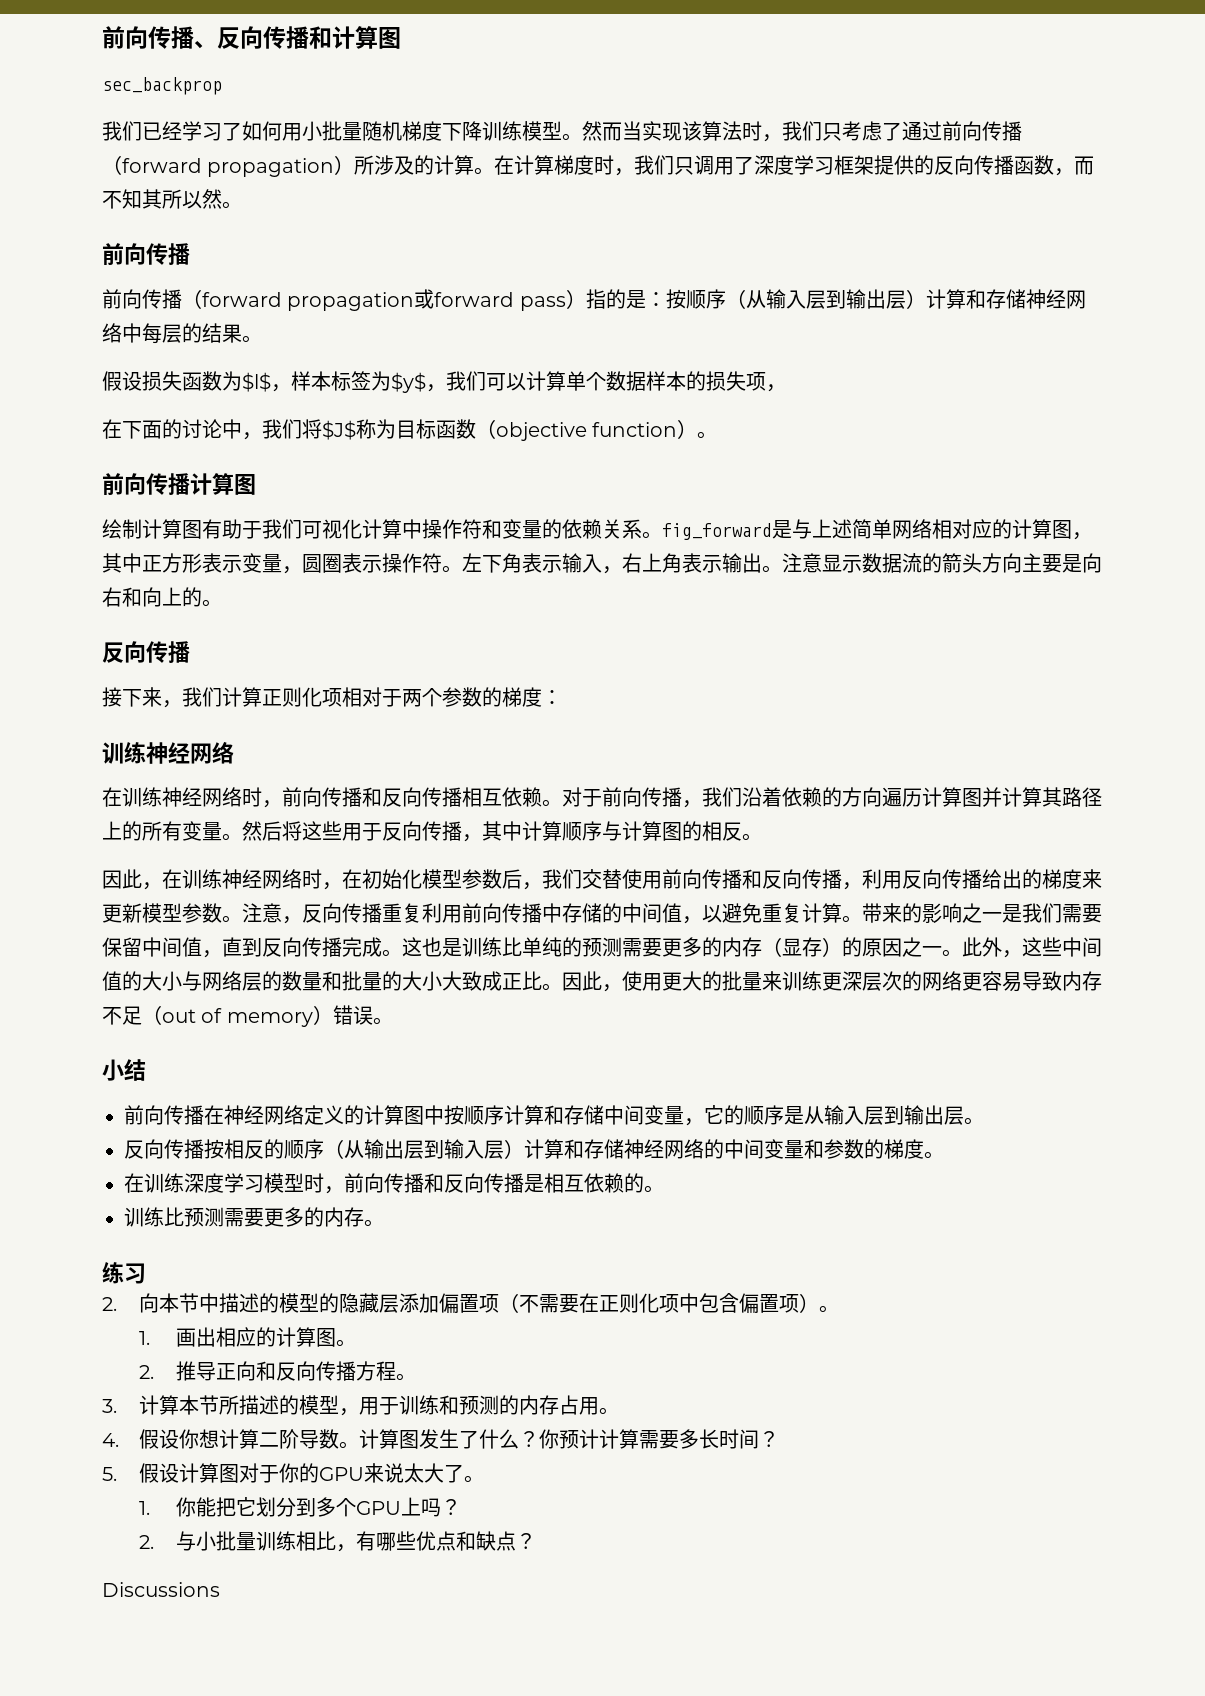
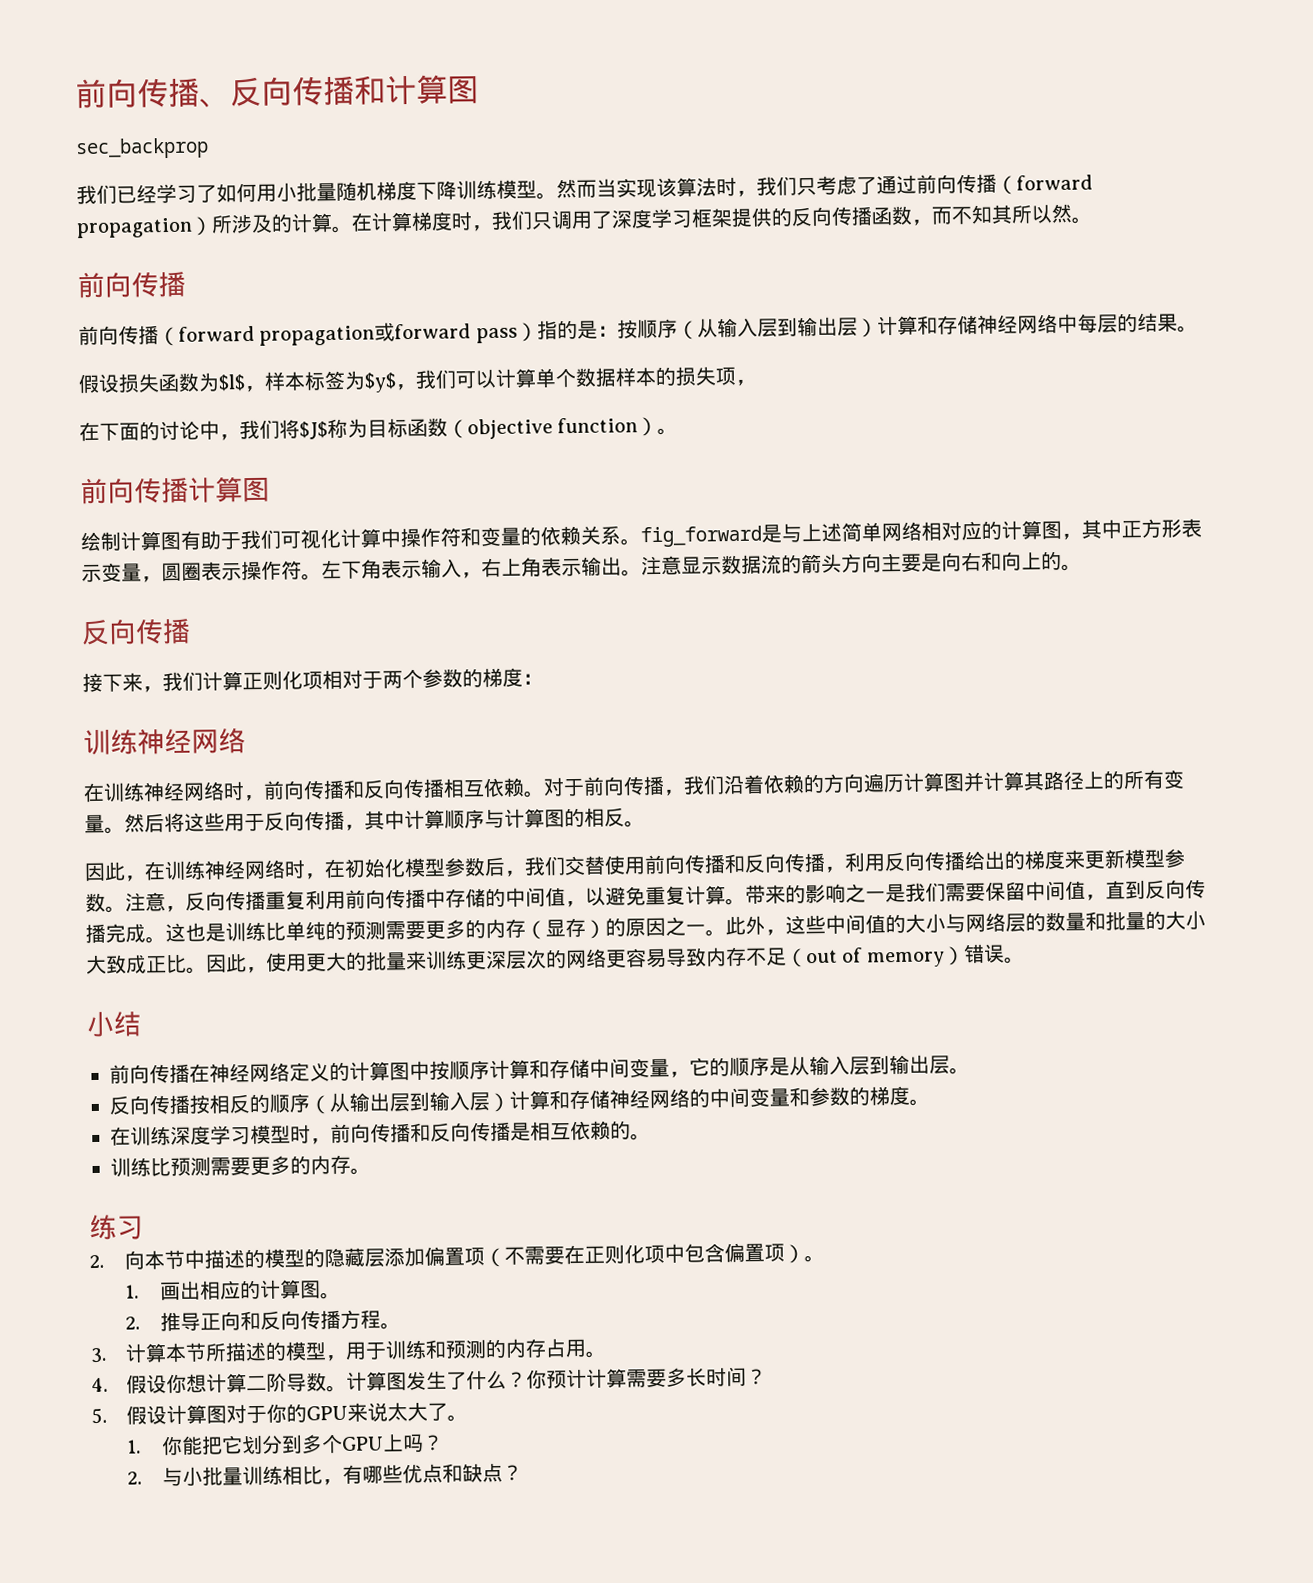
[102,1582,220,1597] // Discussions -> (523, 1472) none

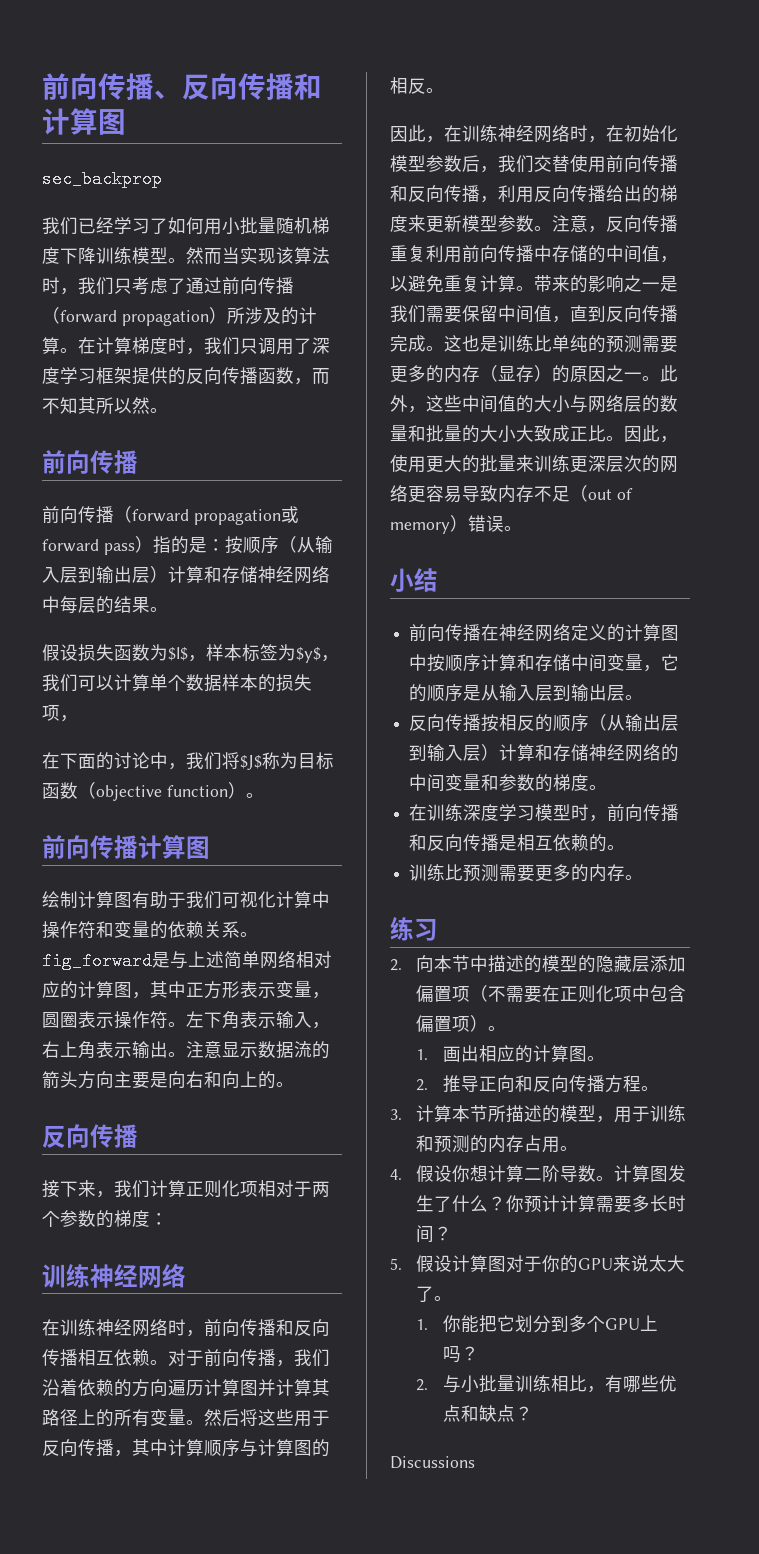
(523, 1472) none -> [390,1456,475,1469] // Discussions

